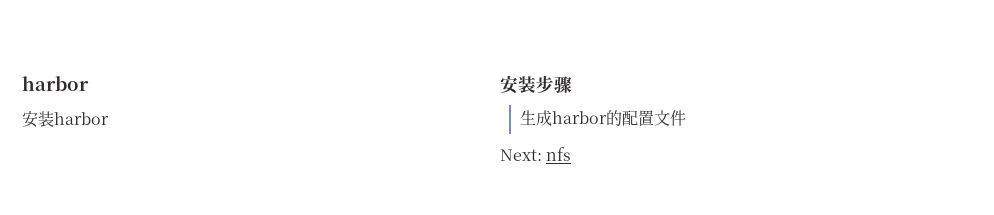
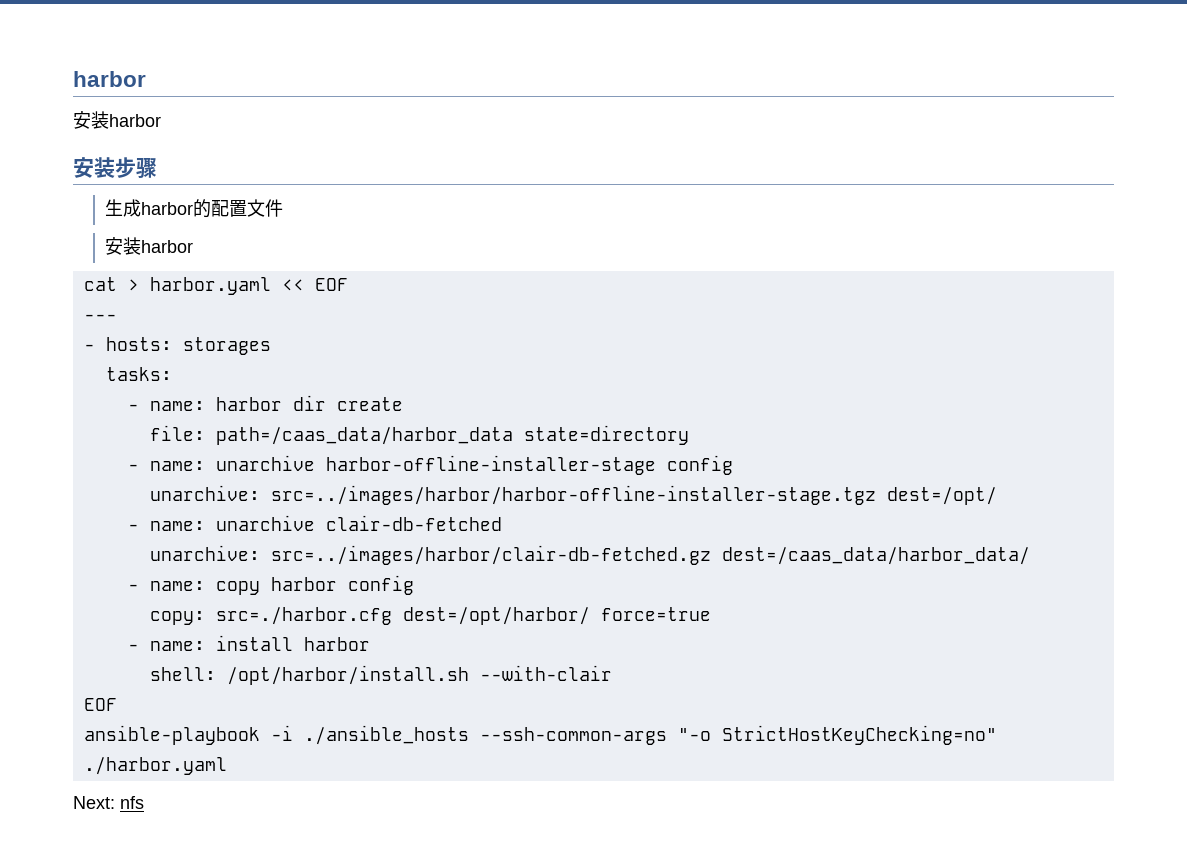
(687, 118) none -> [105,237,194,255] [83,277,348,295] [83,314,117,321] [83,337,271,355] [105,367,172,381] [127,395,403,411] [149,425,689,445] [127,455,733,475] [149,485,997,505] [127,515,502,531] [149,545,1030,565] [127,575,414,595] [149,607,711,625] [127,635,370,651] [149,665,612,685] [83,698,117,711] [83,725,997,745] [83,757,227,775] // 安装harbor // cat > harbor.yaml << EOF // --- // - hosts: storages // tasks: // - name: harbor dir create // file: path=/caas_data/harbor_data state=directory // - name: unarchive harbor-offline-installer-stage config // unarchive: src=../images/harbor/harbor-offline-installer-stage.tgz dest=/opt/ // - name: unarchive clair-db-fetched // unarchive: src=../images/harbor/clair-db-fetched.gz dest=/caas_data/harbor_data/ // - name: copy harbor config // copy: src=./harbor.cfg dest=/opt/harbor/ force=true // - name: install harbor // shell: /opt/harbor/install.sh --with-clair // EOF // ansible-playbook -i ./ansible_hosts --ssh-common-args "-o StrictHostKeyChecking=no" ./harbor.yaml

